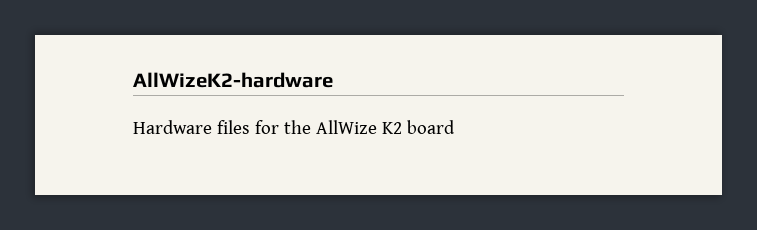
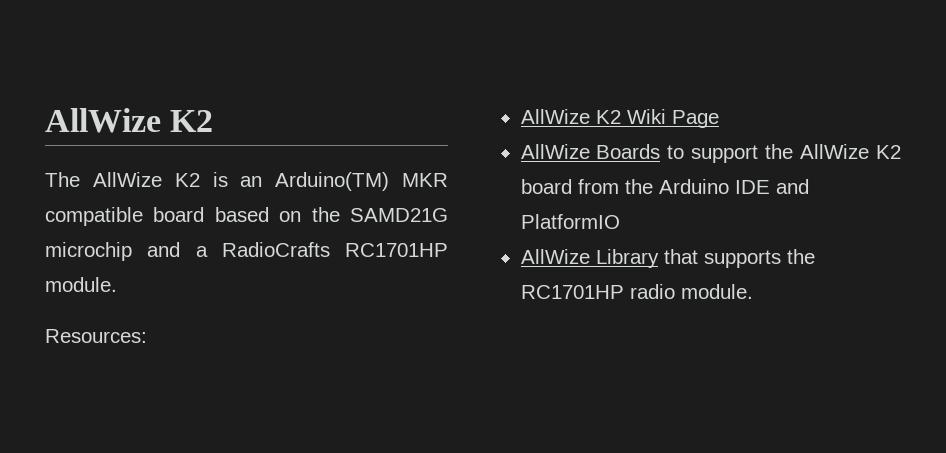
[133,72,333,88] [133,120,455,134] AllWizeK2-hardware // Hardware files for the AllWize K2 board -> [45,108,214,133] [45,172,448,191] [45,207,448,226] [45,242,448,261] [45,277,117,292] [45,329,147,343] [520,109,719,128] [520,144,901,163] [520,179,809,194] [520,214,620,229] [520,249,815,268] [520,284,753,299] AllWize K2 // The AllWize K2 is an Arduino(TM) MKR compatible board based on the SAMD21G microchip and a RadioCrafts RC1701HP module. // Resources: // AllWize K2 Wiki Page // AllWize Boards to support the AllWize K2 board from the Arduino IDE and PlatformIO // AllWize Library that supports the RC1701HP radio module.

